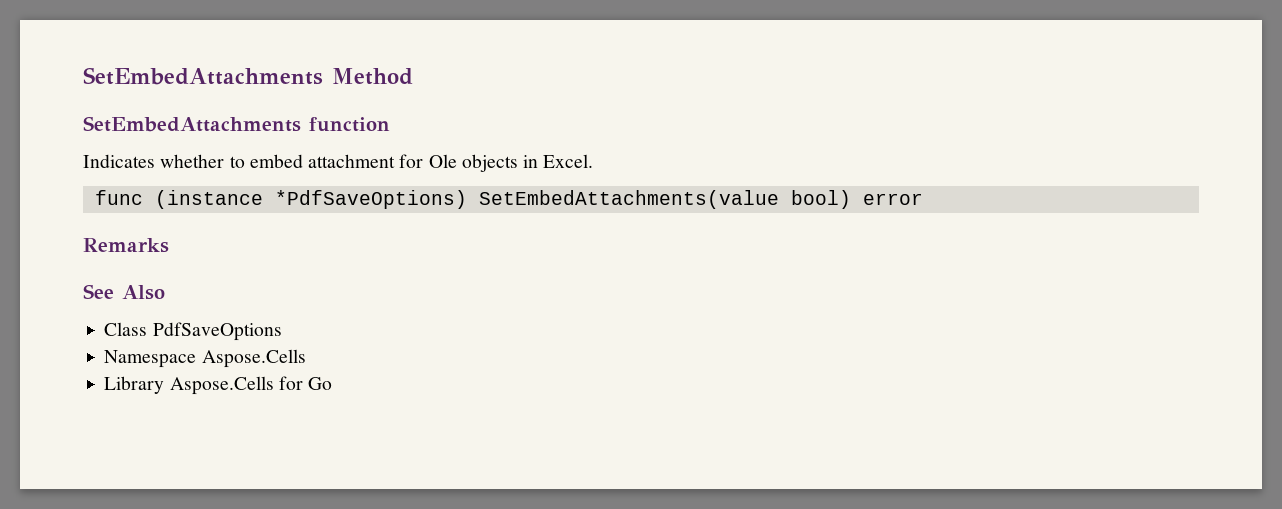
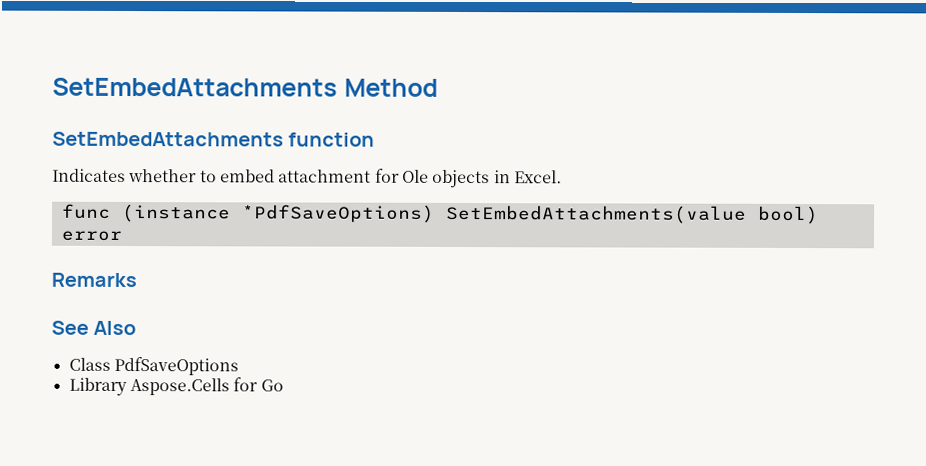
[104,349,306,368] // Namespace Aspose.Cells -> (239, 366) none

